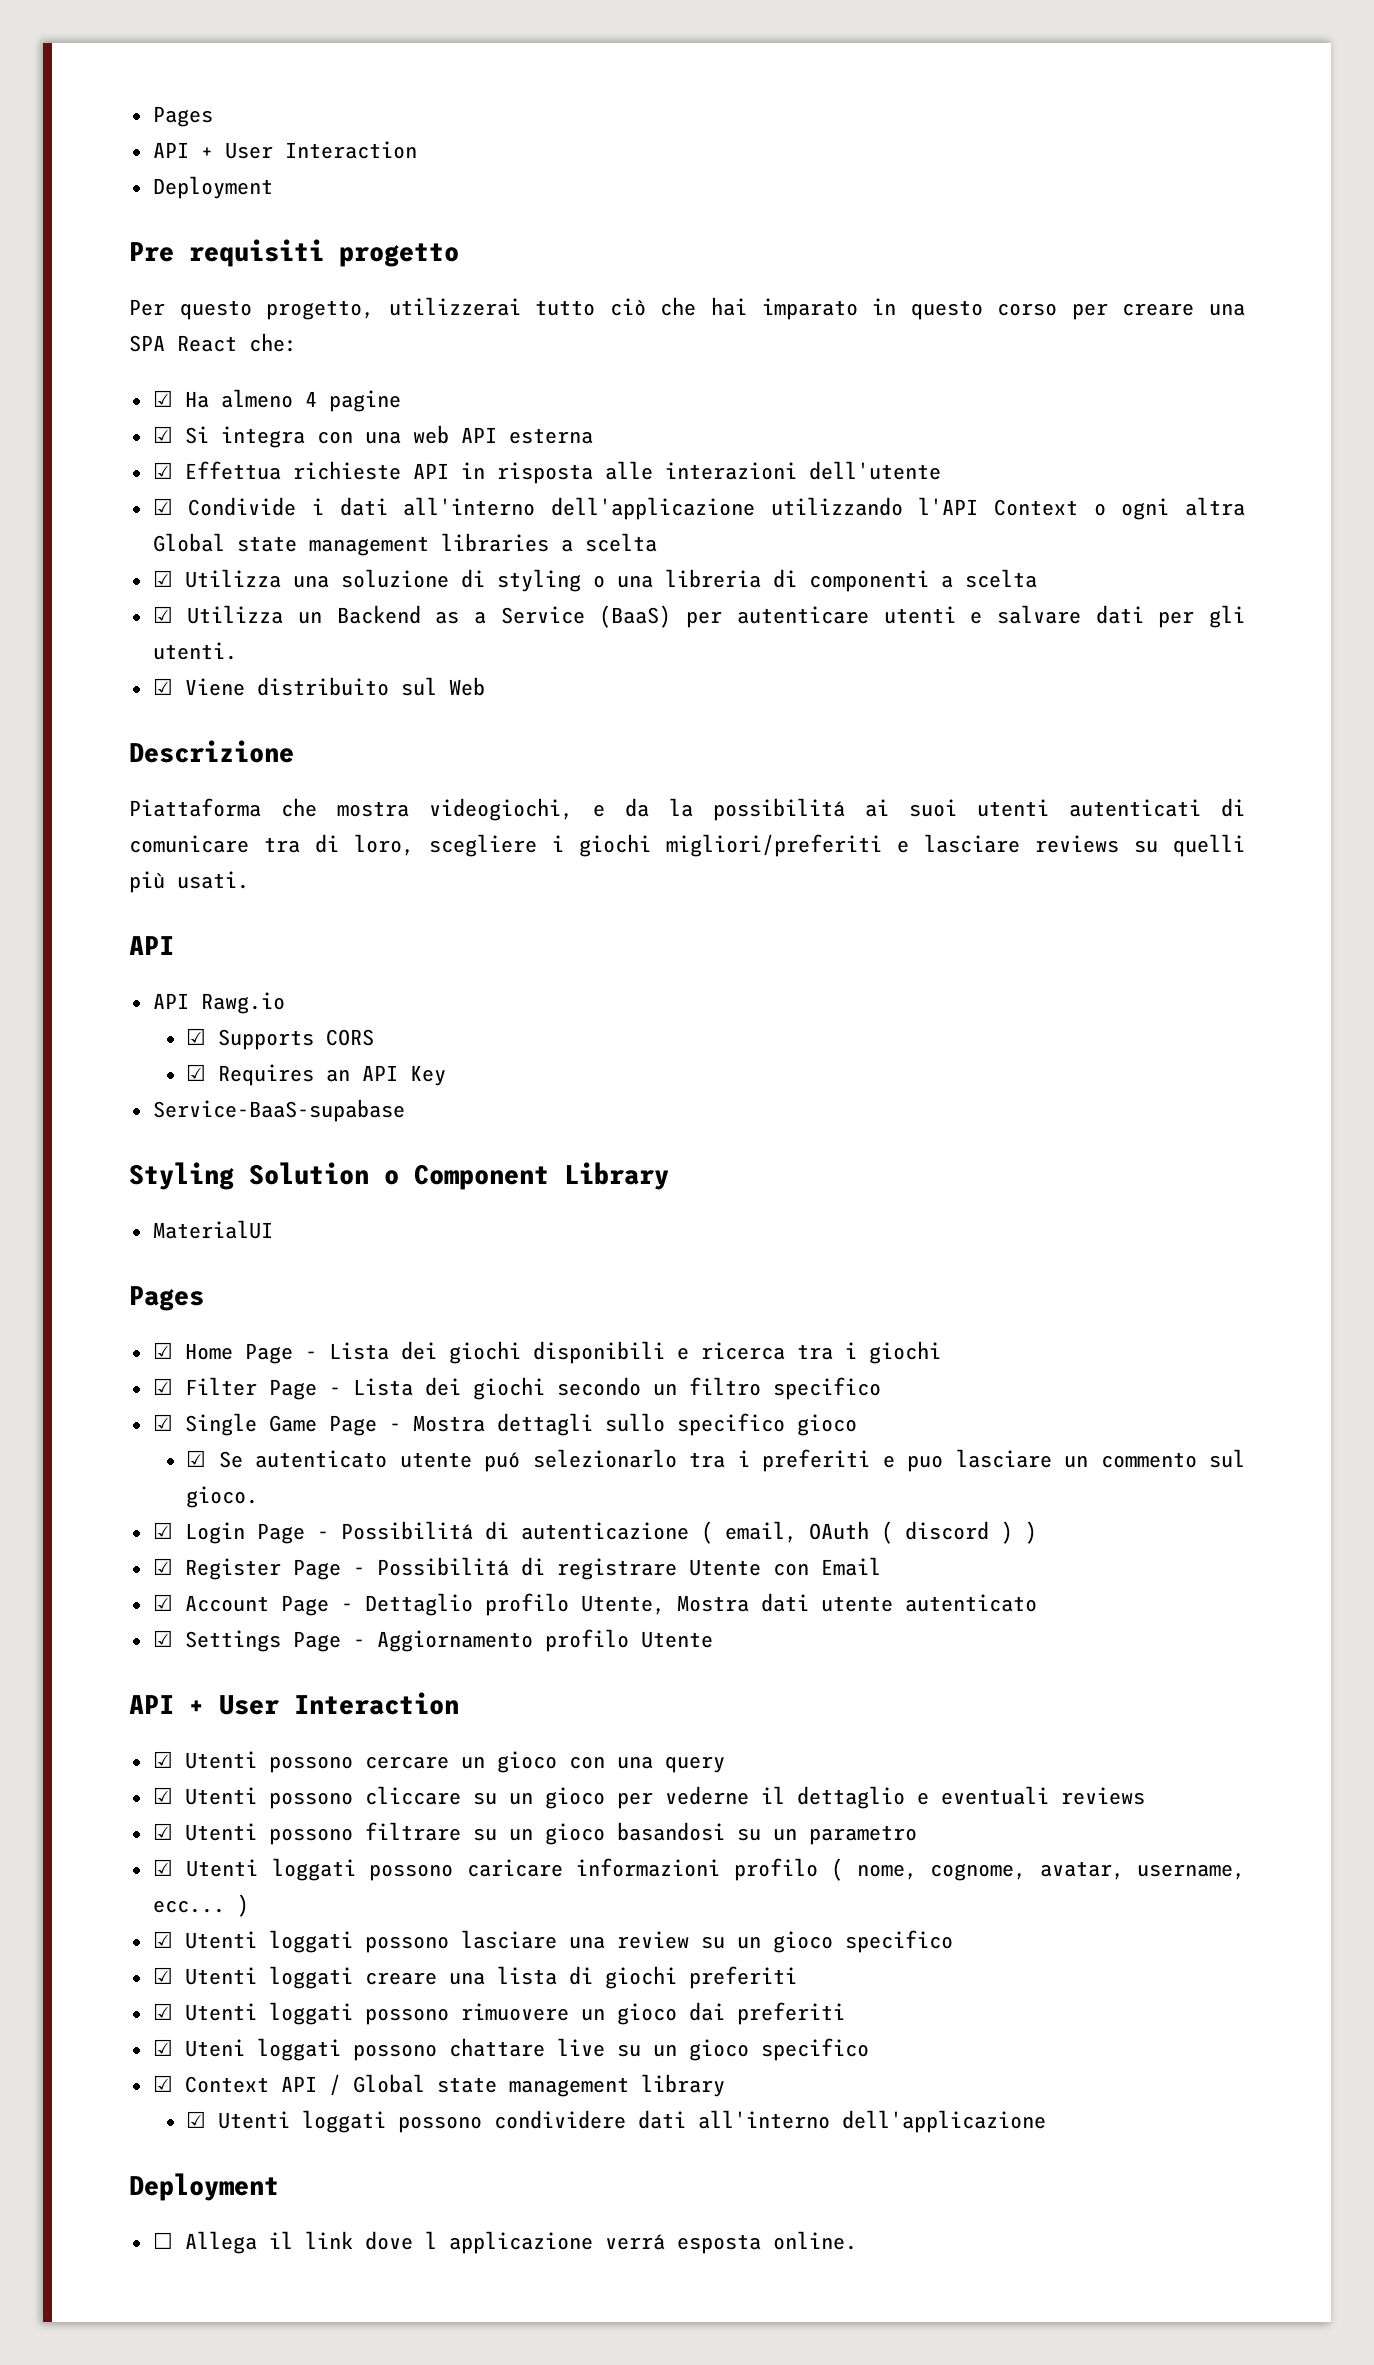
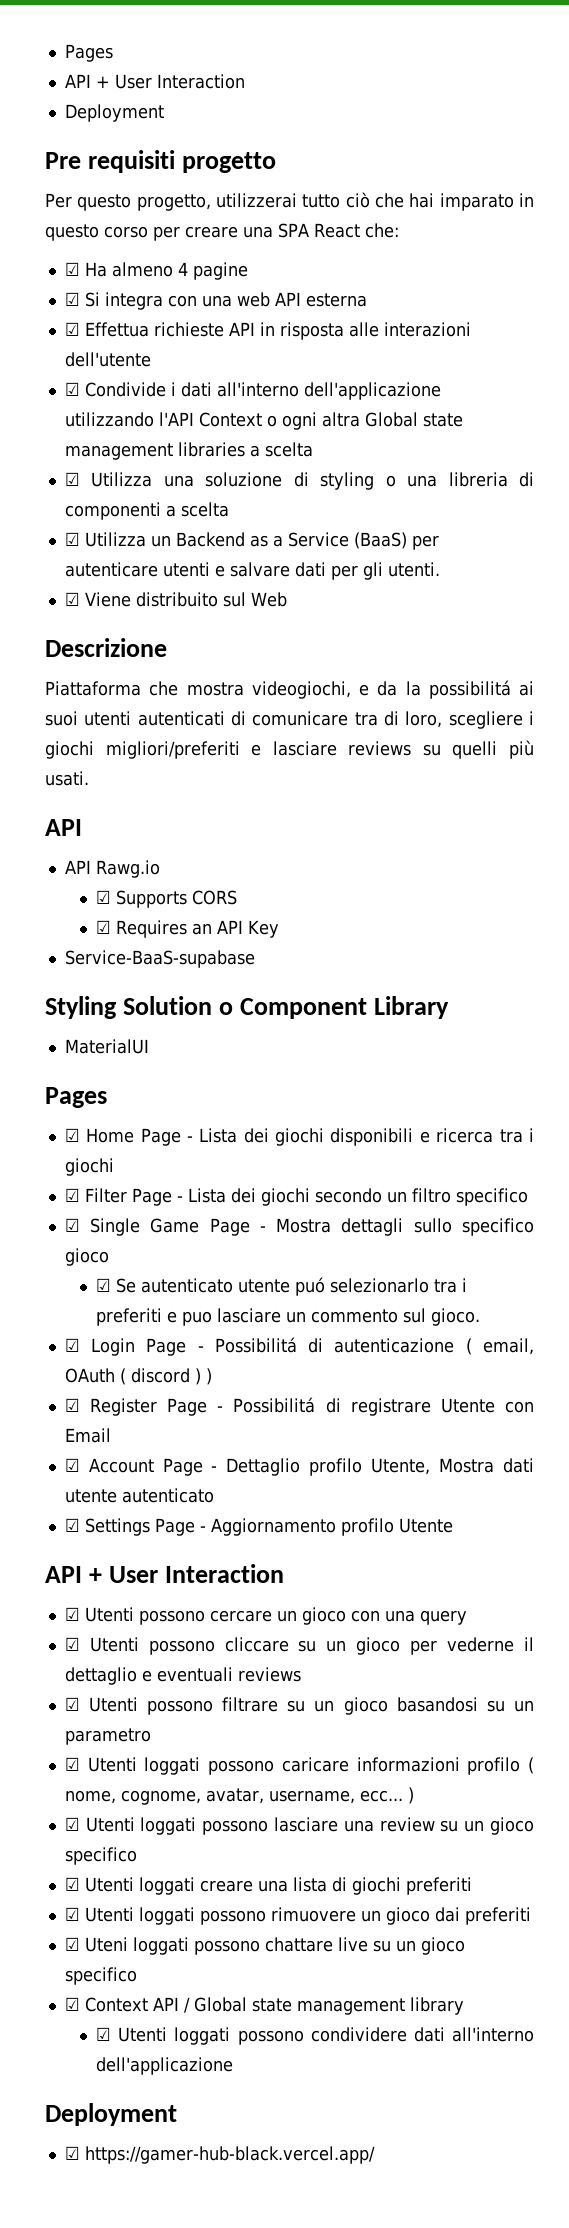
[152,2231,857,2254] ☐ Allega il link dove l applicazione verrá esposta online. -> [64,2146,375,2164] ☑ https://gamer-hub-black.vercel.app/

